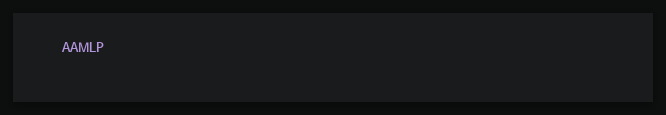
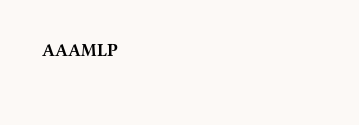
[61,42,104,52] AAMLP -> [42,43,118,57] AAAMLP

